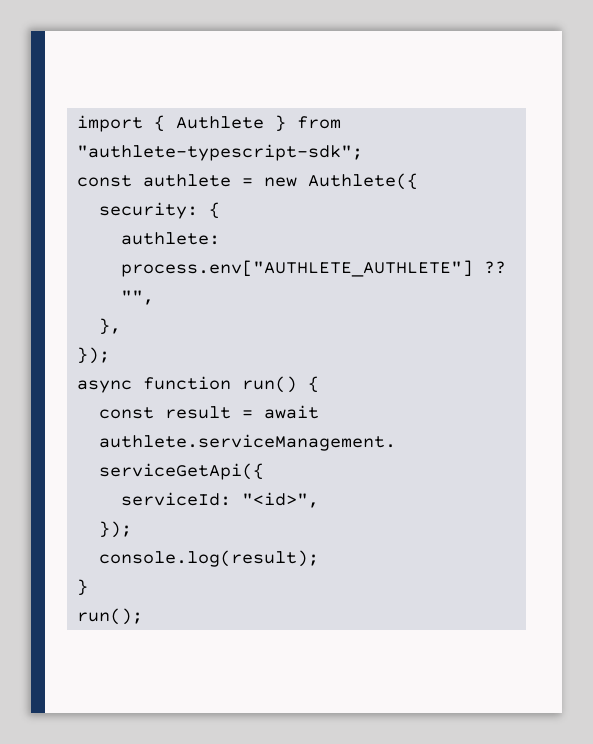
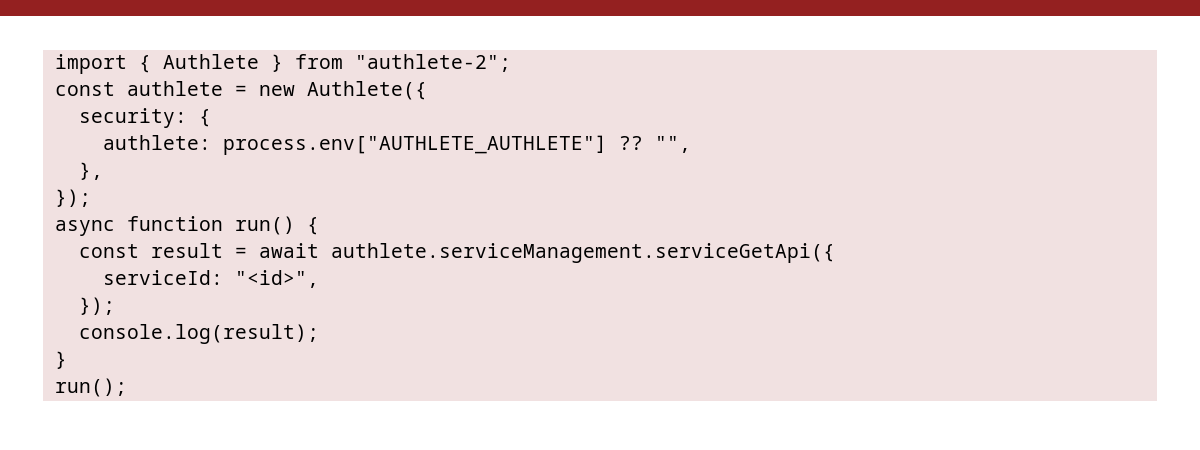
[77,144,364,161] "authlete-typescript-sdk"; -> [355,54,512,72] "authlete-2";

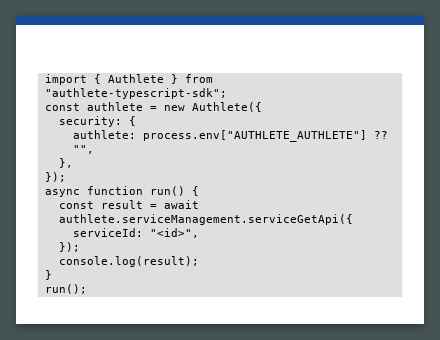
[355,54,512,72] "authlete-2"; -> [45,88,228,99] "authlete-typescript-sdk";

